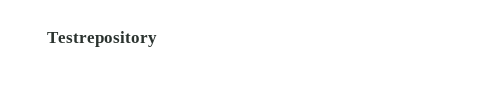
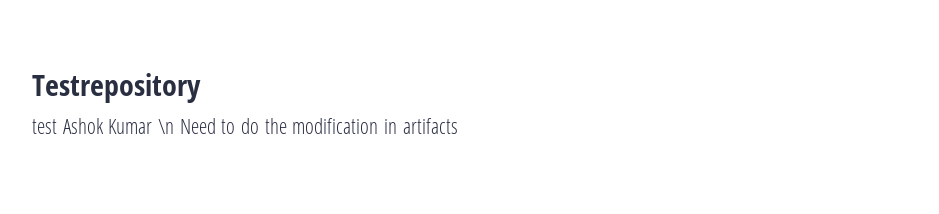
(157, 39) none -> [32,118,458,134] // test Ashok Kumar \n Need to do the modification in artifacts

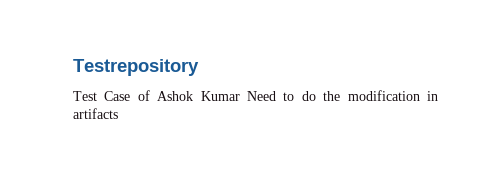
[32,119,57,134] test -> [73,90,150,101] Test Case of
[158,119,175,134] \n -> (240, 96) none

